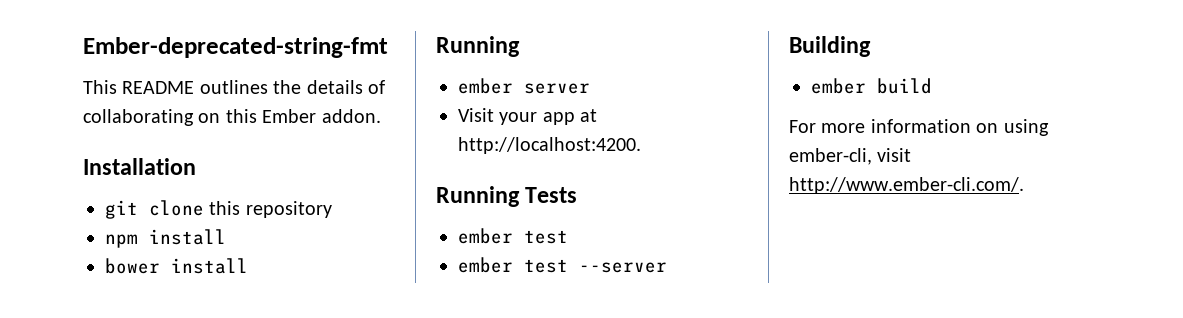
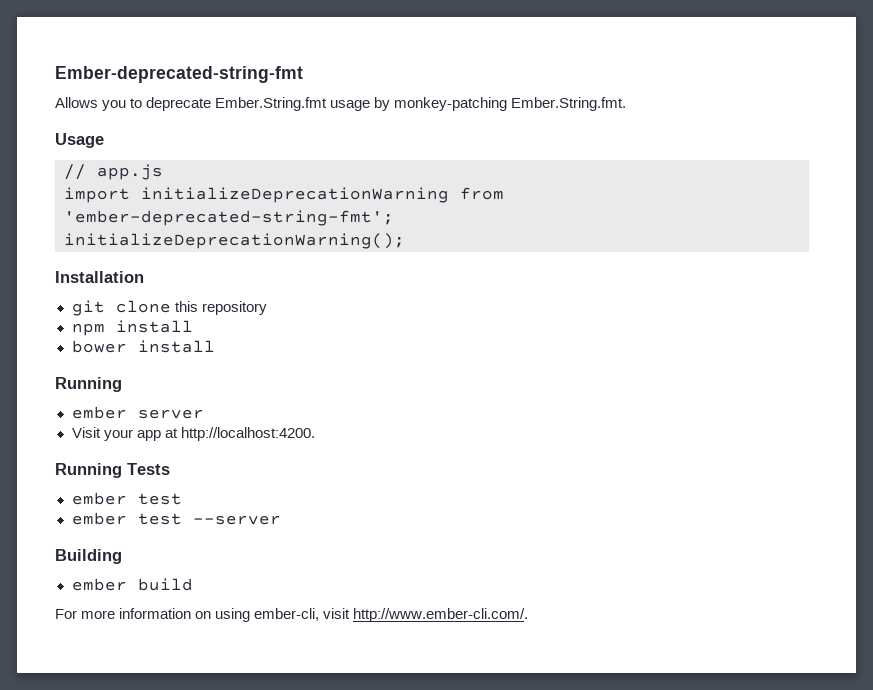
[83,80,385,94] [83,109,381,126] This README outlines the details of collaborating on this Ember addon. -> [55,97,627,111] [55,133,104,148] [64,164,163,180] [64,187,504,203] [64,210,394,226] [64,233,405,249] Allows you to deprecate Ember.String.fmt usage by monkey-patching Ember.String.fmt. // Usage // // app.js // import initializeDeprecationWarning from 'ember-deprecated-string-fmt'; // initializeDeprecationWarning();

